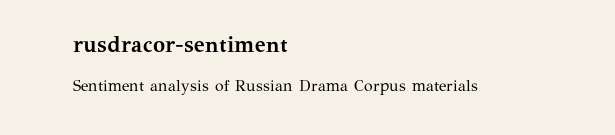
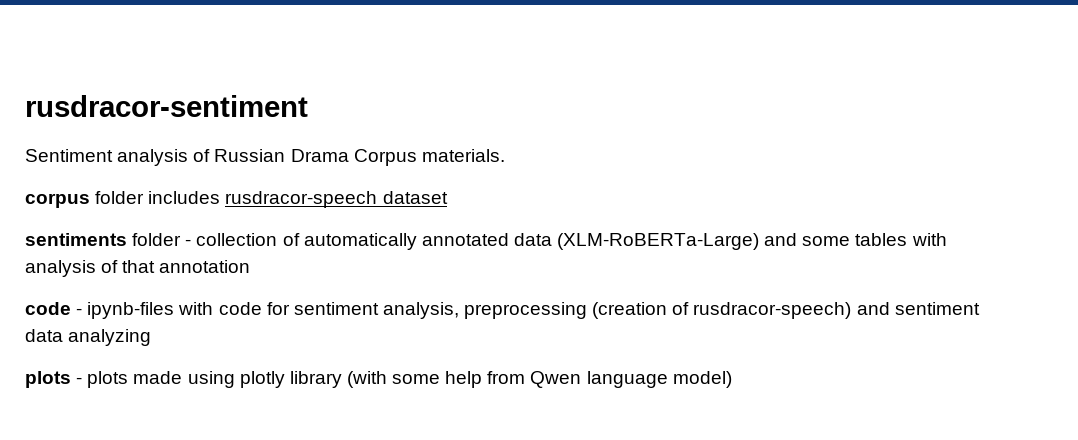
[412,80,478,91] materials -> [421,149,505,162] [25,191,448,208] [25,233,947,250] [25,260,251,277] [25,302,980,319] [25,329,152,346] [25,371,732,388] materials. // corpus folder includes rusdracor-speech dataset // sentiments folder - collection of automatically annotated data (XLM-RoBERTa-Large) and some tables with analysis of that annotation // code - ipynb-files with code for sentiment analysis, preprocessing (creation of rusdracor-speech) and sentiment data analyzing // plots - plots made using plotly library (with some help from Qwen language model)

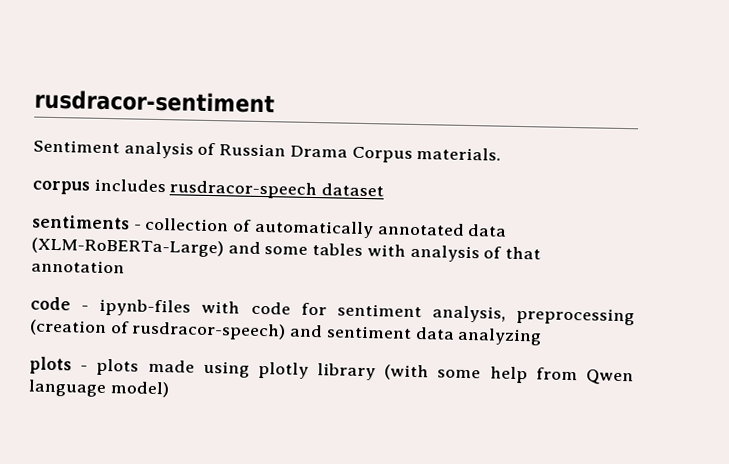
[95,191,145,204] folder -> (90, 187) none
[132,233,182,246] folder -> (130, 222) none

